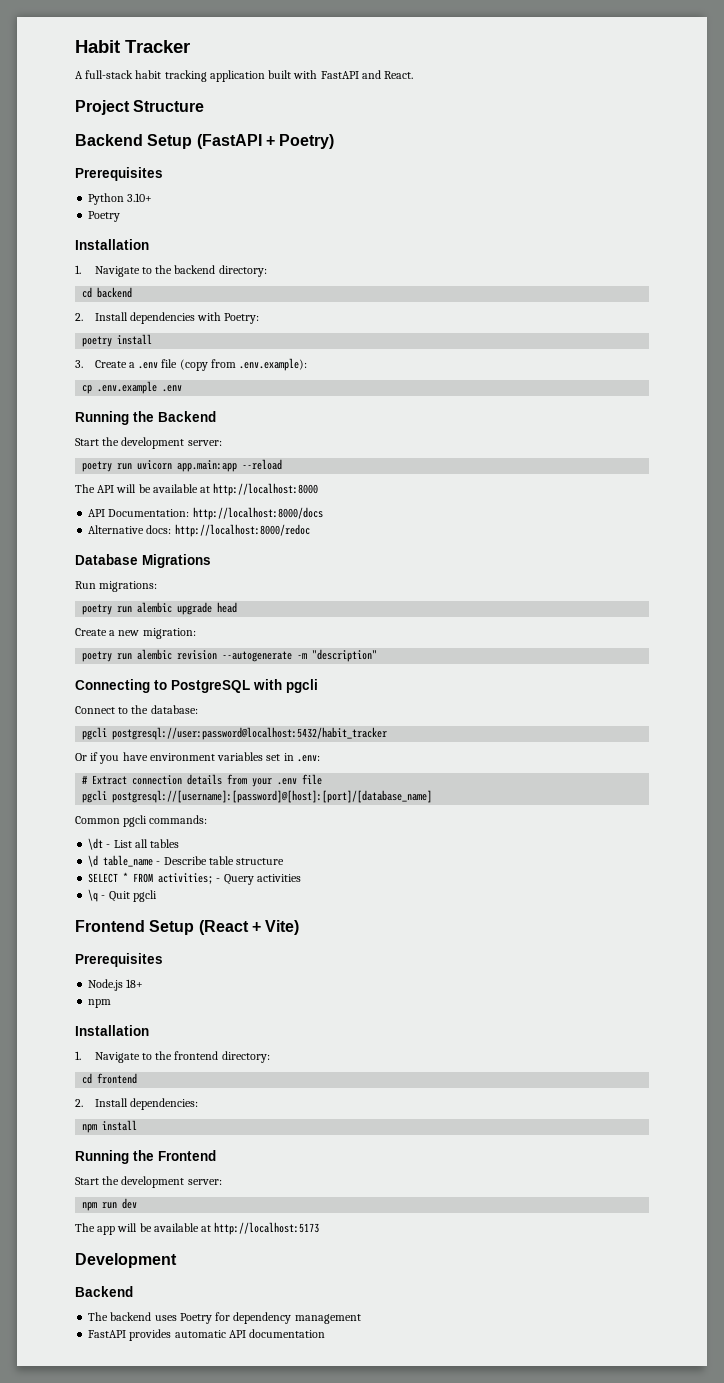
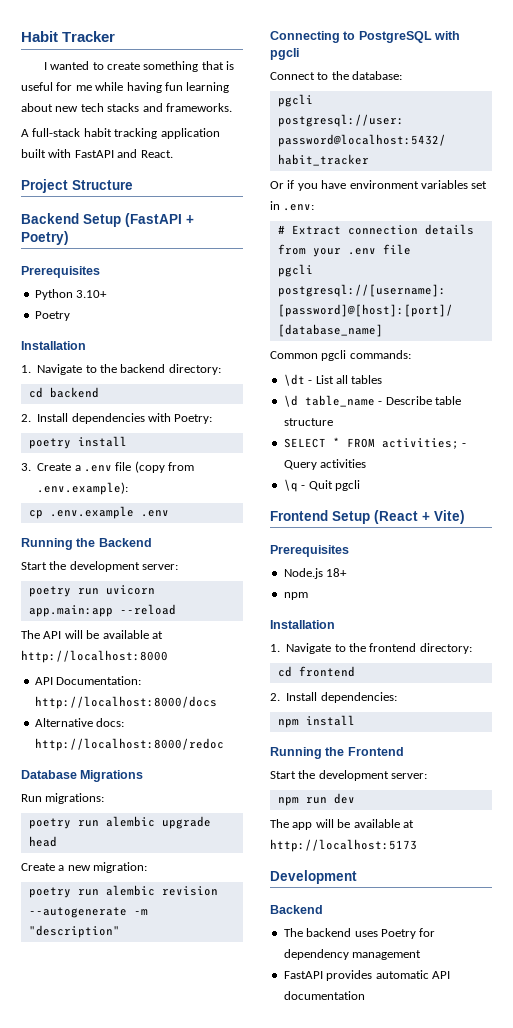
(190, 46) none -> [43,61,235,72] [21,82,230,93] [21,103,232,112] // I wanted to create something that is useful for me while having fun learning about new tech stacks and frameworks.

